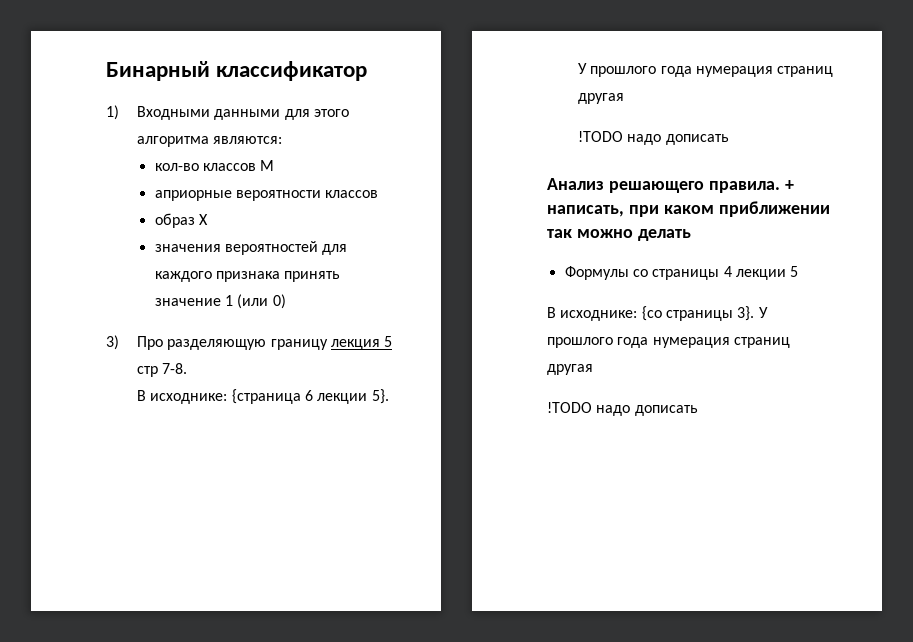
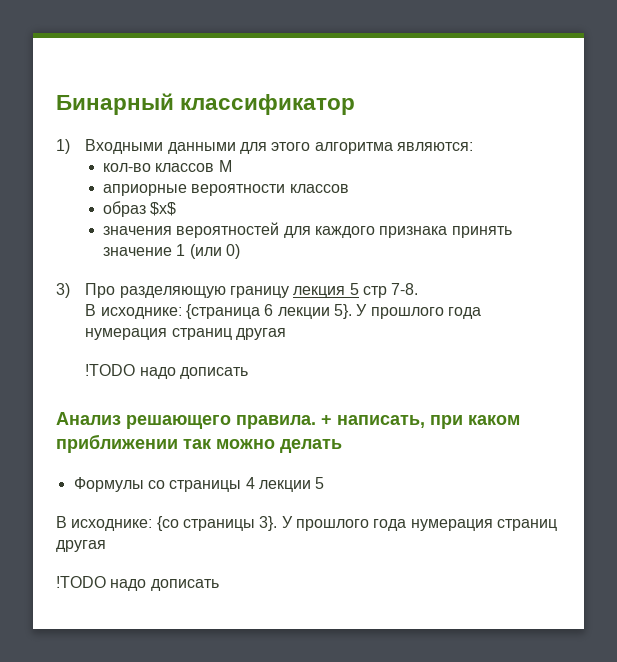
[199,214,209,225] X -> [150,202,177,216] $x$

